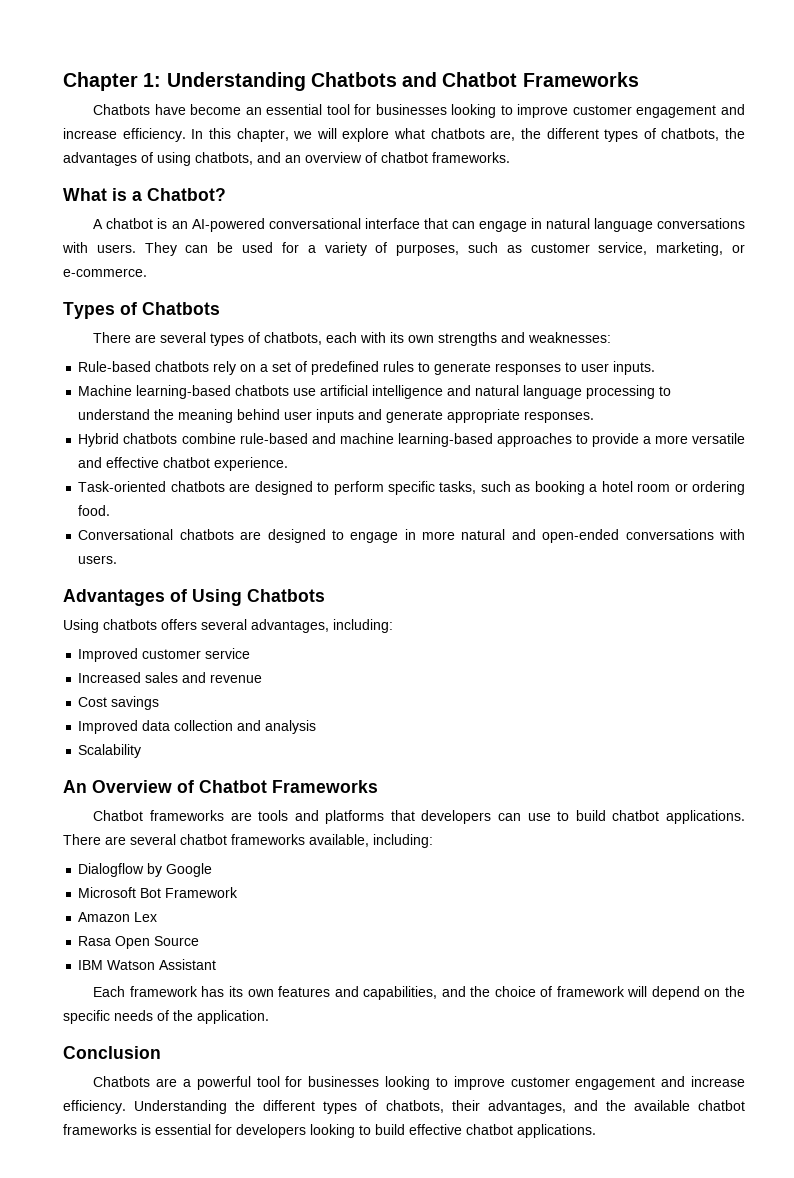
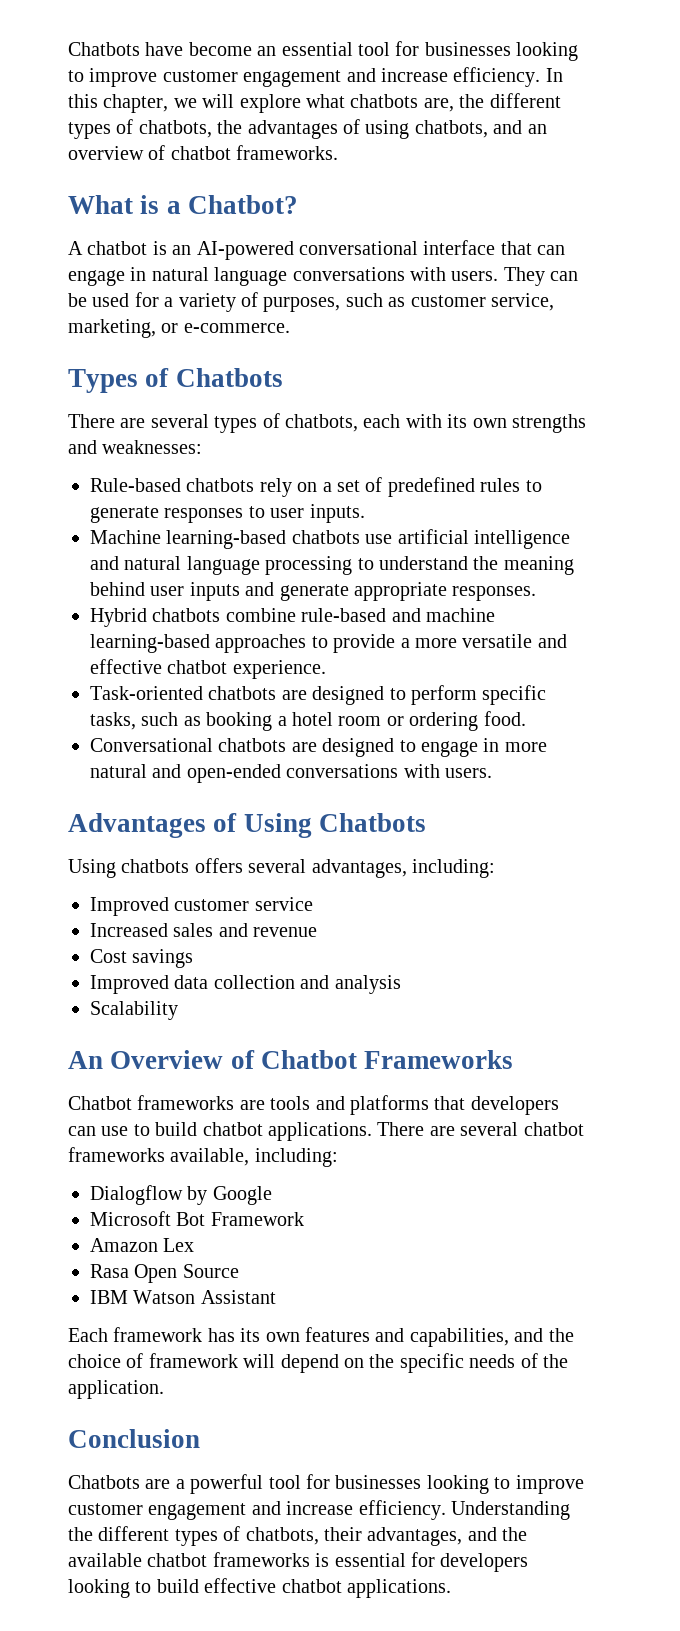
[63,72,639,91] Chapter 1: Understanding Chatbots and Chatbot Frameworks // -> (68, 49) none

